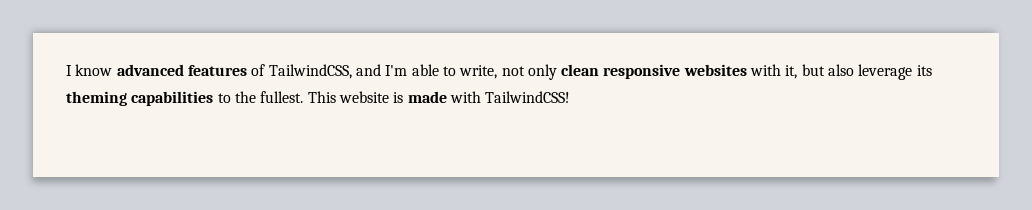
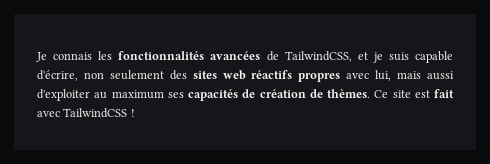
[66,64,932,80] [66,91,571,106] I know advanced features of TailwindCSS, and I'm able to write, not only clean responsive websites with it, but also leverage its theming capabilities to the fullest. This website is made with TailwindCSS! -> [36,51,454,63] [37,70,455,82] [37,89,454,101] [37,108,135,118] Je connais les fonctionnalités avancées de TailwindCSS, et je suis capable d'écrire, non seulement des sites web réactifs propres avec lui, mais aussi d'exploiter au maximum ses capacités de création de thèmes. Ce site est fait avec TailwindCSS !

